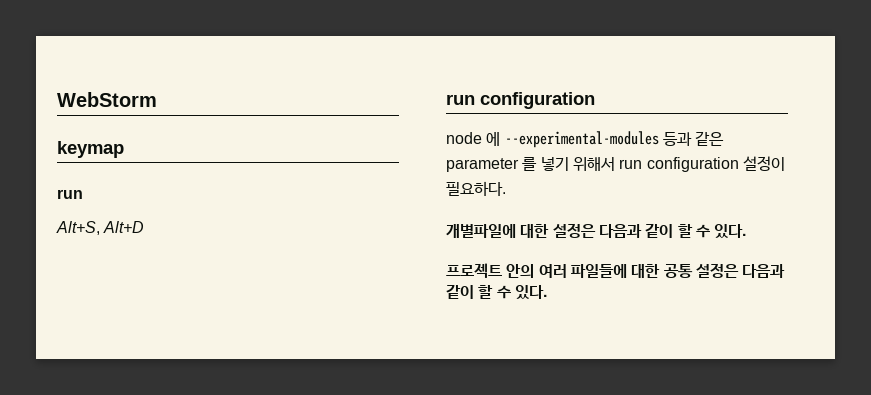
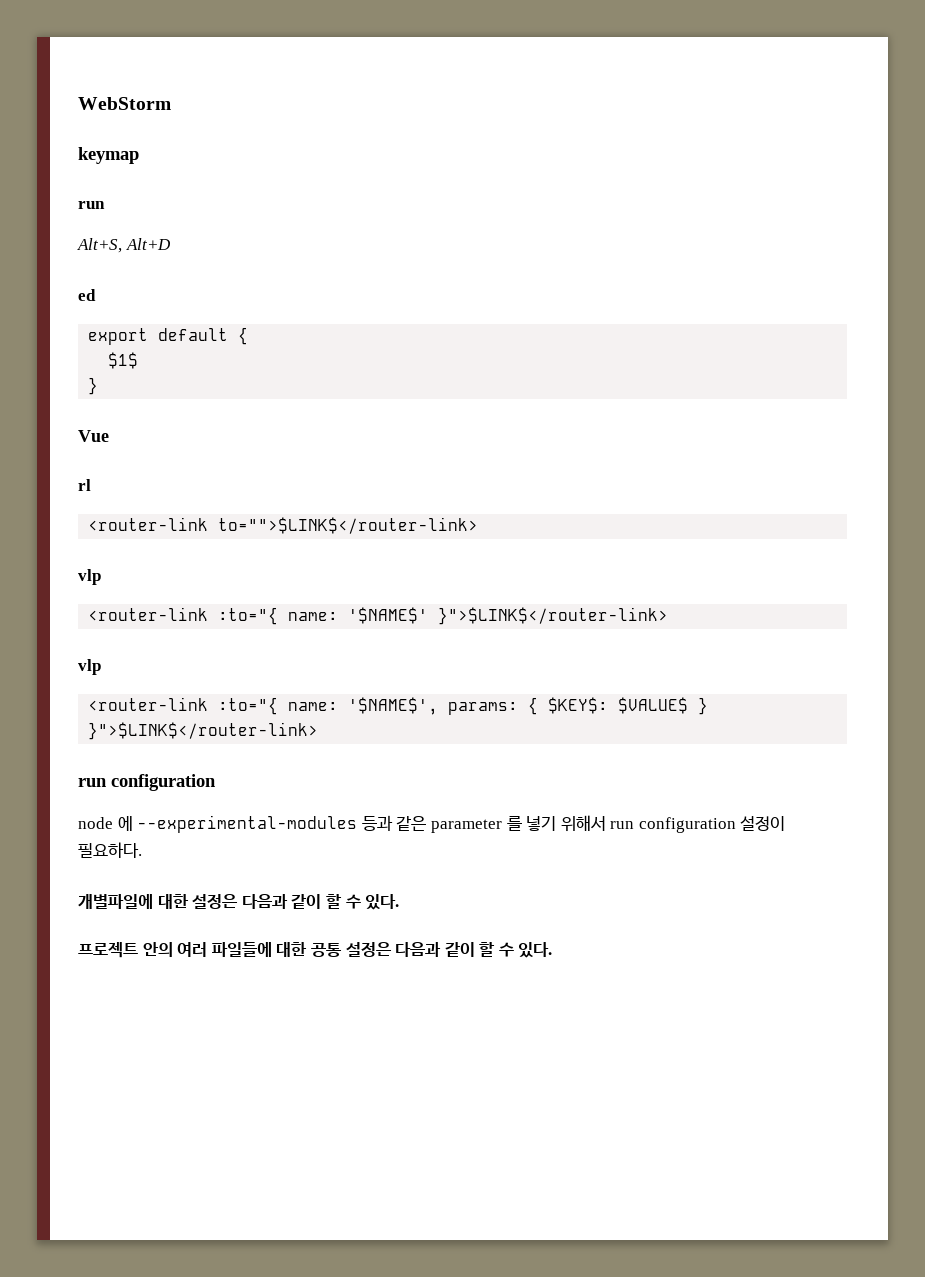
(145, 227) none -> [78,289,96,301] [88,327,249,345] [108,352,139,369] [88,377,99,395] [78,430,109,442] [78,479,91,491] [88,517,479,534] [78,569,101,585] [88,607,669,625] [78,659,101,675] [88,697,709,715] [88,722,319,740] // ed // export default { // $1$ // } // Vue // rl // <router-link to="">$LINK$</router-link> // vlp // <router-link :to="{ name: '$NAME$' }">$LINK$</router-link> // vlp // <router-link :to="{ name: '$NAME$', params: { $KEY$: $VALUE$ } }">$LINK$</router-link>

